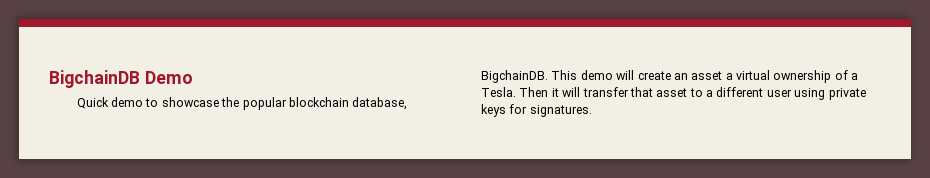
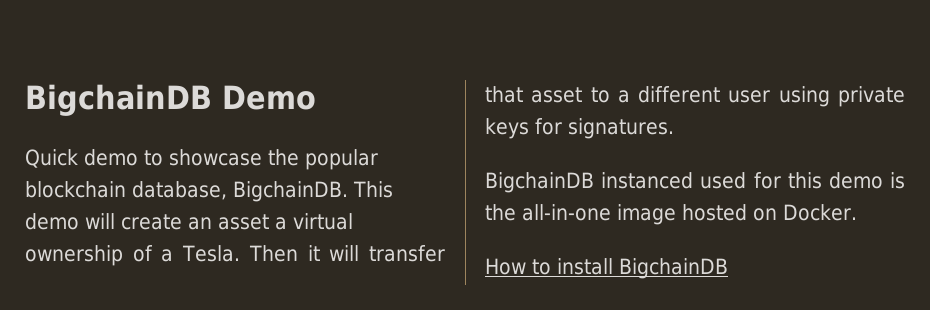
(592, 111) none -> [485,172,906,193] [485,204,857,225] [485,258,728,279] // BigchainDB instanced used for this demo is the all-in-one image hosted on Docker. // How to install BigchainDB

